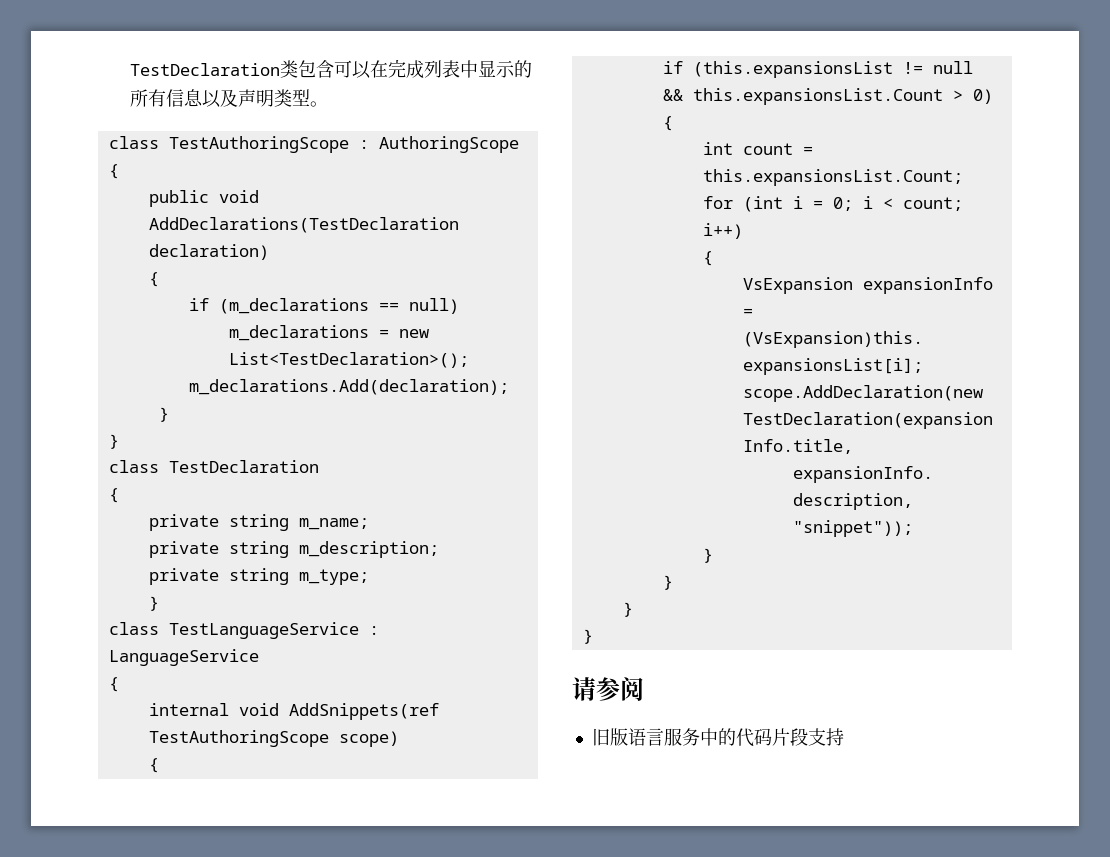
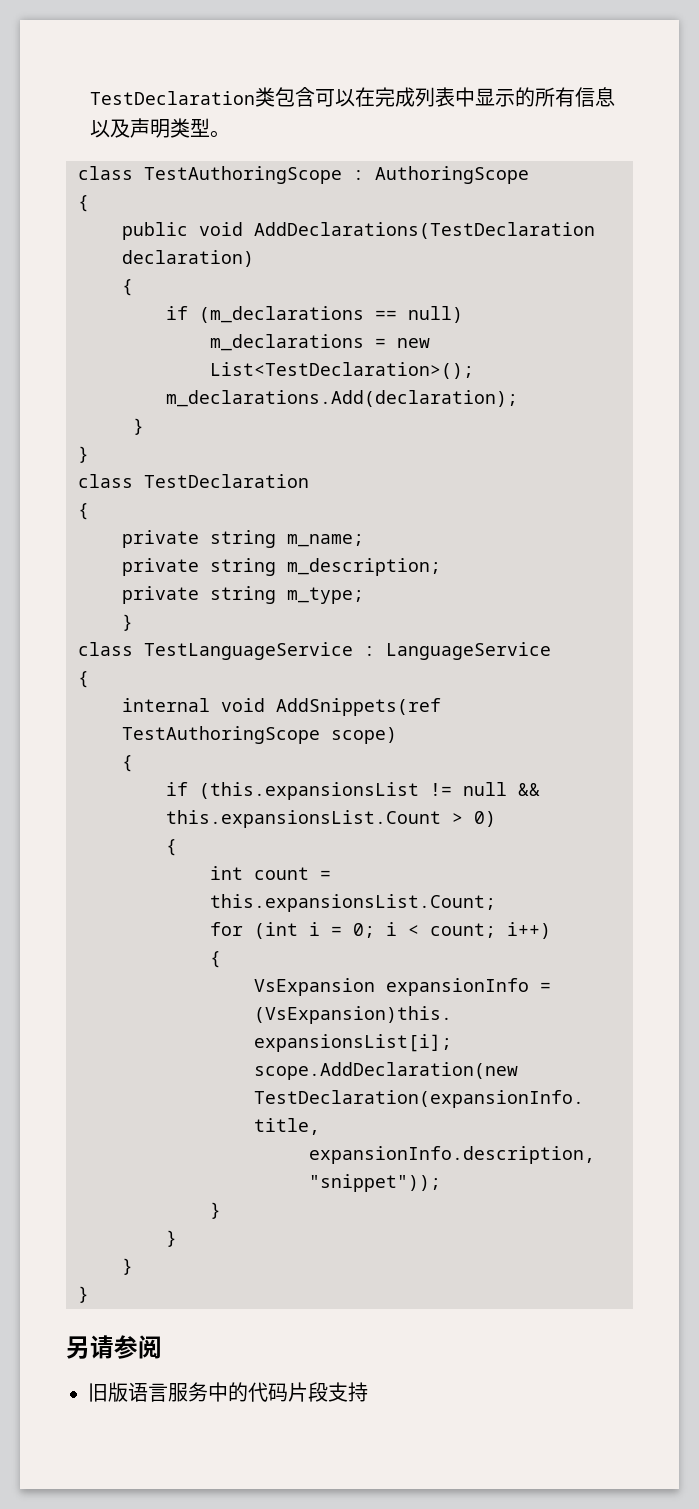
(593, 636) none -> [66,1336,90,1359] 另

